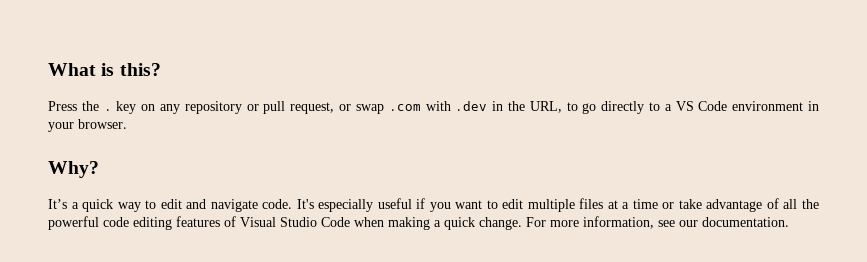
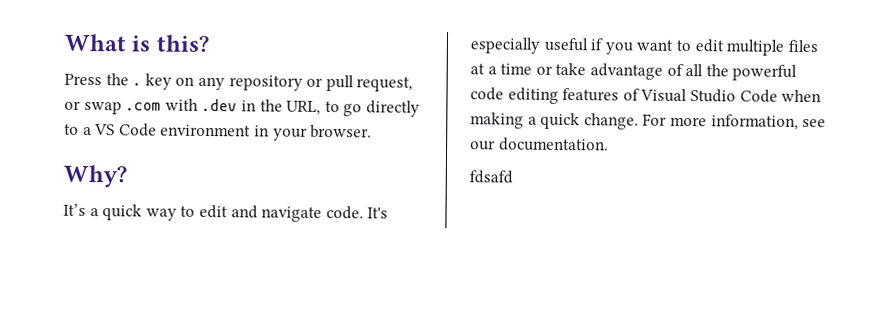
(789, 222) none -> [469,170,513,184] // fdsafd

